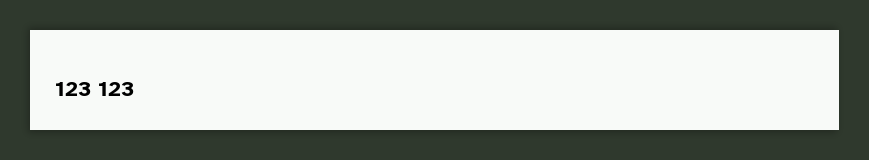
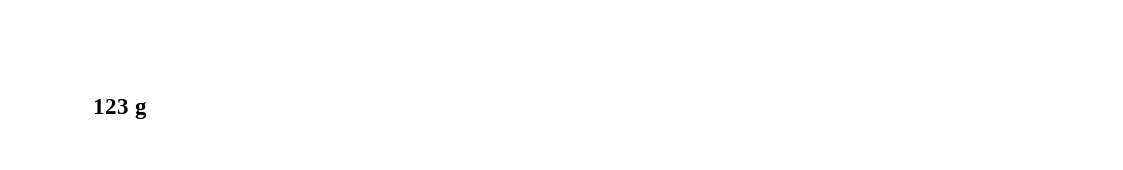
[55,82,134,96] 123 123 -> [93,99,148,119] 123 g

